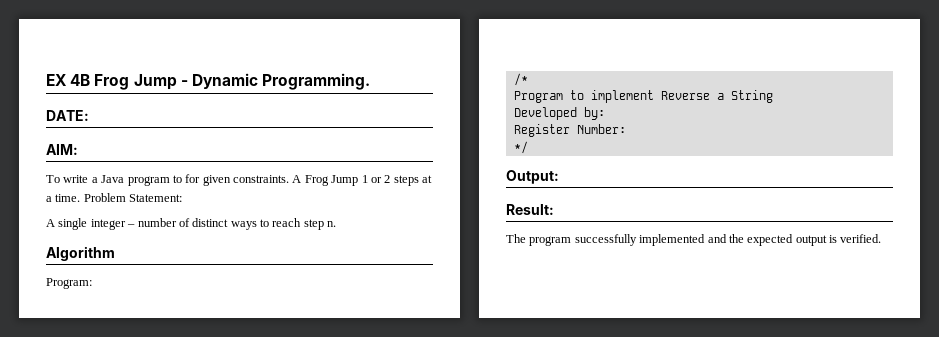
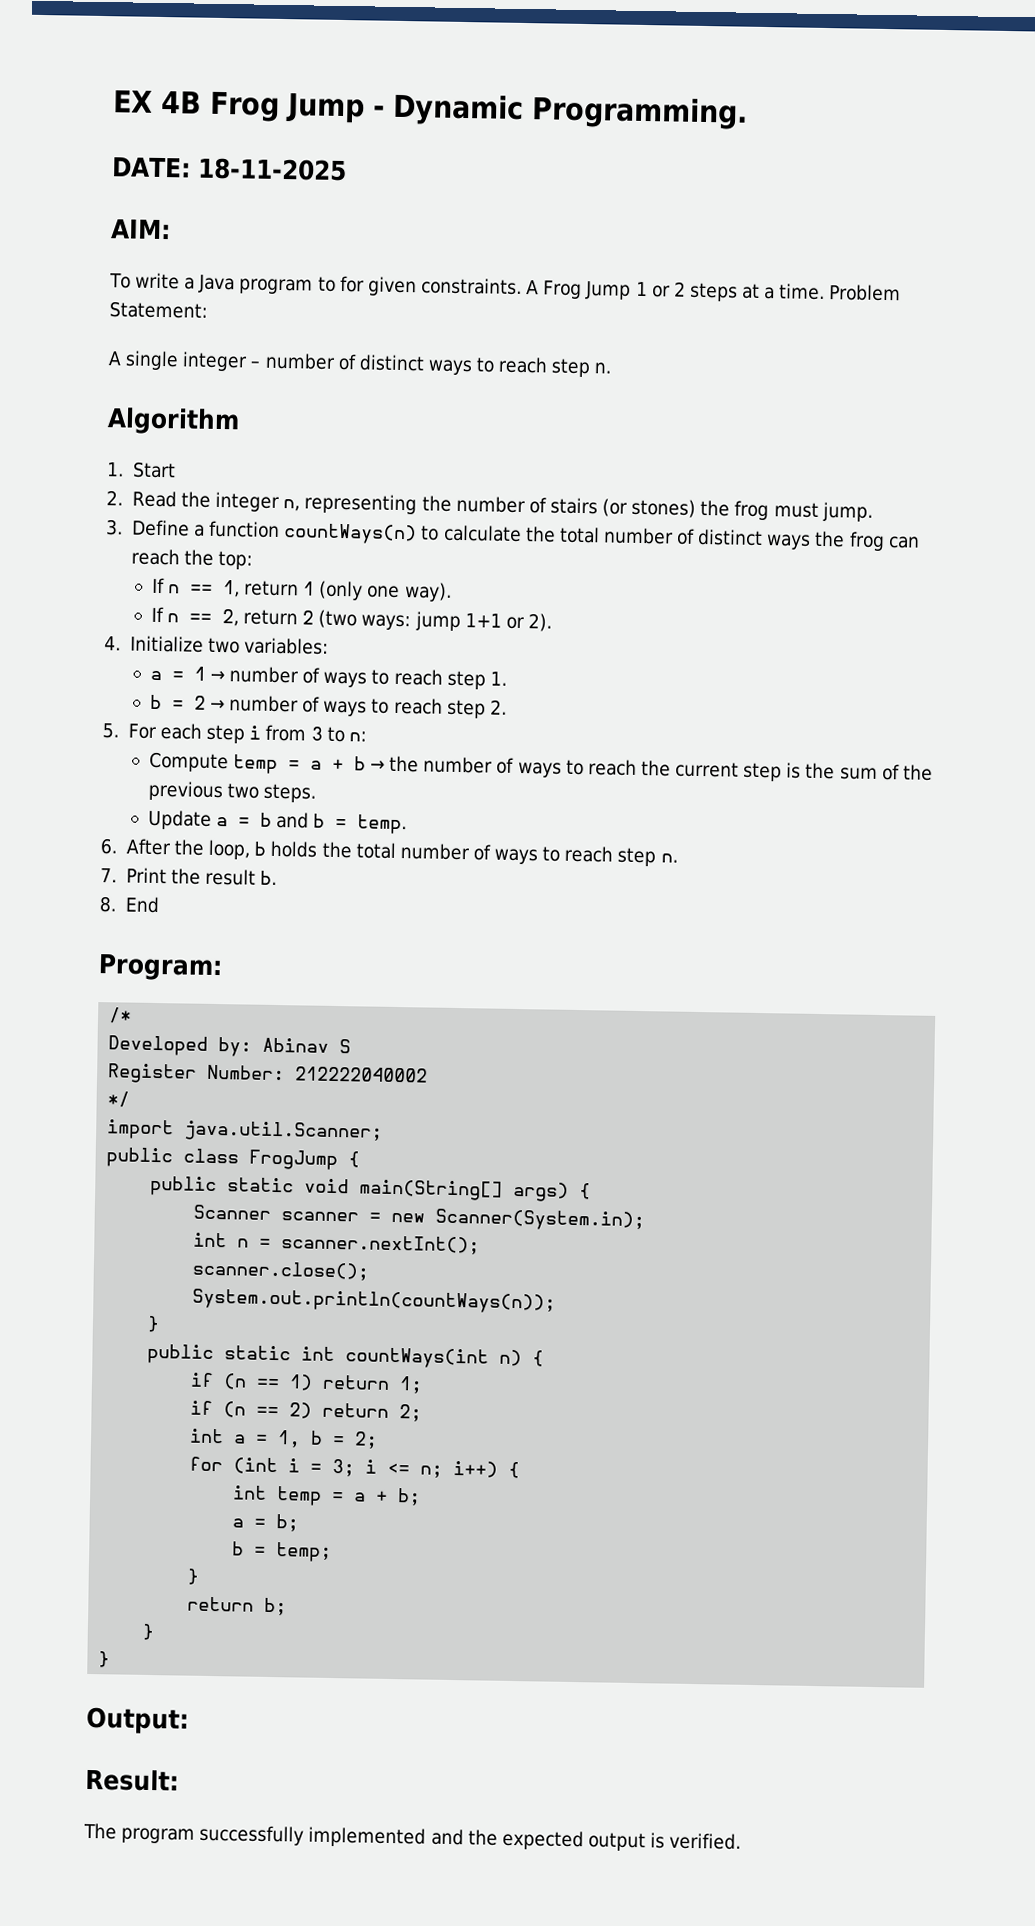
(89, 115) none -> [196,157,347,182] 18-11-2025
[46,278,92,289] [513,73,528,86] [513,90,773,103] Program: // /* // Program to implement Reverse a String -> [107,461,176,479] [106,490,873,522] [106,519,920,552] [130,548,254,570] [151,577,452,602] [150,606,552,632] [104,635,330,655] [149,666,507,690] [149,694,507,719] [102,723,367,744] [148,751,933,782] [147,780,317,803] [147,809,408,835] [100,838,678,867] [100,867,278,886] [99,896,160,914] [98,954,223,982] [108,1007,133,1024] 1. Start // 2. Read the integer n, representing the number of stairs (or stones) the frog must jump. // 3. Define a function countWays(n) to calculate the total number of distinct ways the frog can reach the top: // If n == 1, return 1 (only one way). // If n == 2, return 2 (two ways: jump 1+1 or 2). // 4. Initialize two variables: // a = 1 → number of ways to reach step 1. // b = 2 → number of ways to reach step 2. // 5. For each step i from 3 to n: // Compute temp = a + b → the number of ways to reach the current step is the sum of the previous two steps. // Update a = b and b = temp. // 6. After the loop, b holds the total number of ways to reach step n. // 7. Print the result b. // 8. End // Program: // /*
(605, 113) none -> [262,1037,352,1054] Abinav S
(626, 129) none -> [295,1066,429,1083] 212222040002
(528, 147) none -> [107,1119,384,1143] [106,1147,361,1171] [150,1175,592,1202] [193,1204,646,1232] [193,1232,481,1255] [192,1260,370,1281] [192,1288,557,1314] [147,1315,161,1333] [147,1343,545,1369] [190,1372,424,1394] [190,1400,423,1422] [190,1428,379,1449] [189,1456,521,1479] [233,1485,422,1506] [232,1514,300,1532] [232,1541,333,1563] [187,1568,200,1585] [187,1596,288,1616] [142,1623,155,1641] [98,1651,111,1668] // import java.util.Scanner; // public class FrogJump { // public static void main(String[] args) { // Scanner scanner = new Scanner(System.in); // int n = scanner.nextInt(); // scanner.close(); // System.out.println(countWays(n)); // } // public static int countWays(int n) { // if (n == 1) return 1; // if (n == 2) return 2; // int a = 1, b = 2; // for (int i = 3; i <= n; i++) { // int temp = a + b; // a = b; // b = temp; // } // return b; // } // }

